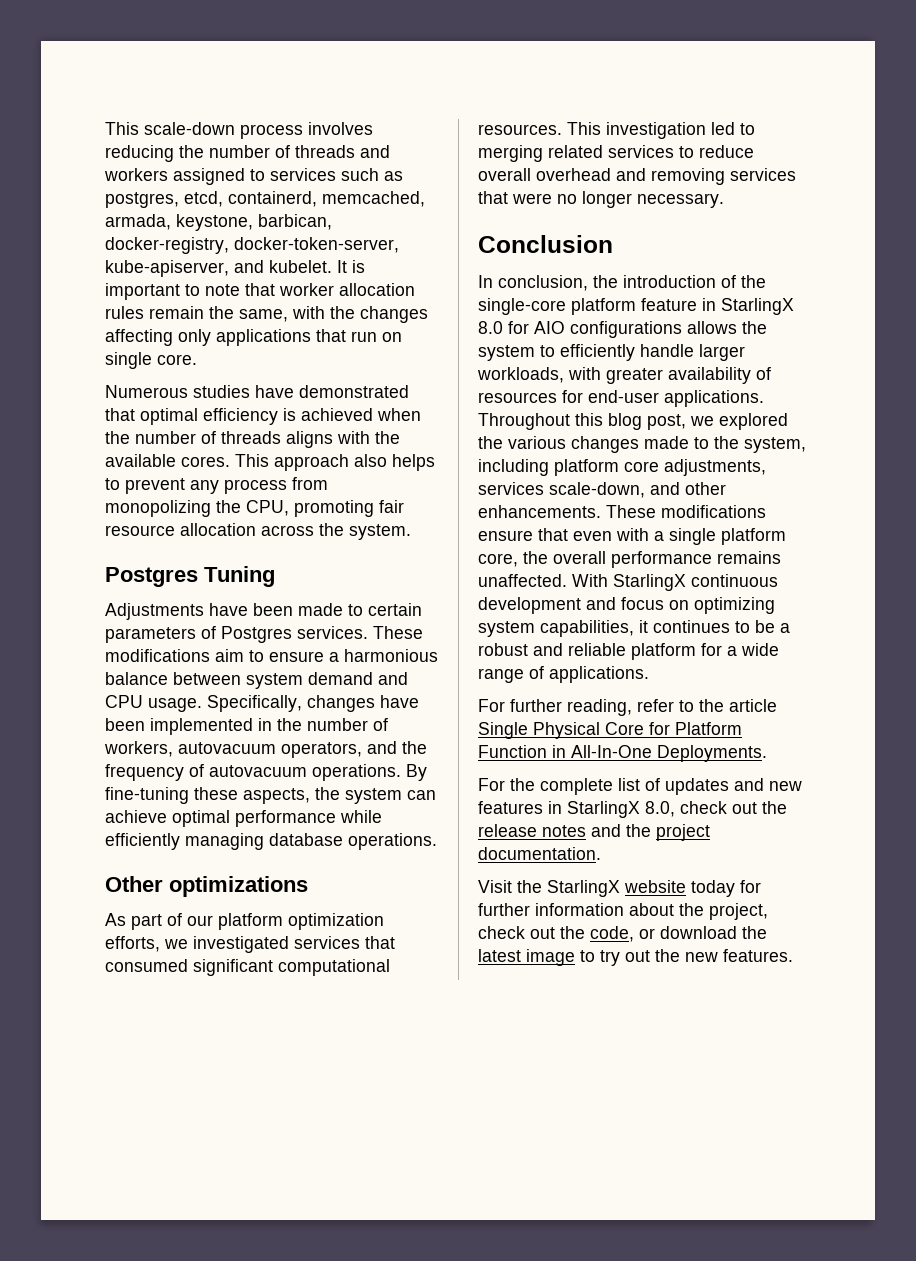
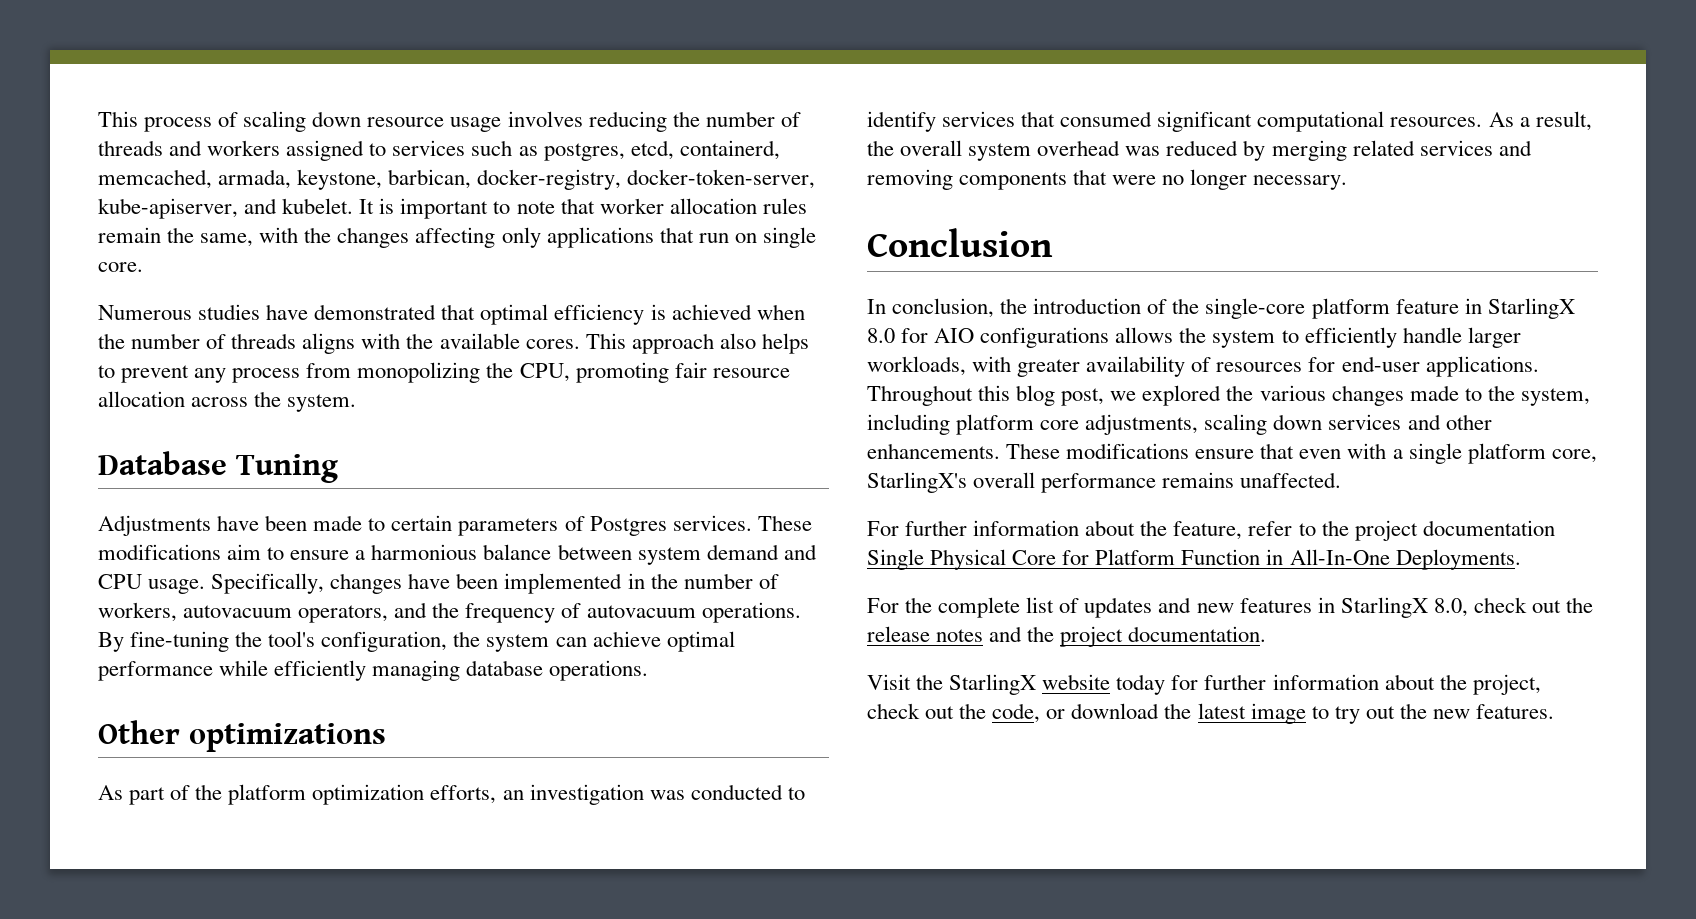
[105,122,303,139] This scale-down process -> [98,111,502,132] This process of scaling down resource usage
[105,567,198,587] Postgres -> [98,451,227,475] Database
[194,787,310,804] these aspects, -> [235,631,448,652] the tool's configuration,
[187,915,213,926] our -> [195,784,223,800] the
[164,936,289,953] we investigated -> [502,784,805,805] [867,111,936,132] an investigation was conducted to identify
[567,122,755,139] [478,145,754,162] [478,168,611,181] This investigation led to merging related services to reduce overall overhead -> [1488,111,1592,131] [867,140,1493,161] As a result, the overall system overhead was reduced by merging related services
[730,168,796,181] services -> [959,172,1068,190] components
[478,482,645,498] services scale-down, -> [1204,414,1402,435] scaling down services
[523,551,548,564] the -> [867,472,967,493] StarlingX's
[572,574,778,591] [478,597,775,614] [478,620,790,637] [478,643,779,660] [478,666,649,683] [478,699,632,716] With StarlingX continuous development and focus on optimizing system capabilities, it continues to be a robust and reliable platform for a wide range of applications. // For further reading, -> [867,520,1243,540] // For further information about the feature,
[729,699,777,712] article -> [1354,520,1555,541] project documentation

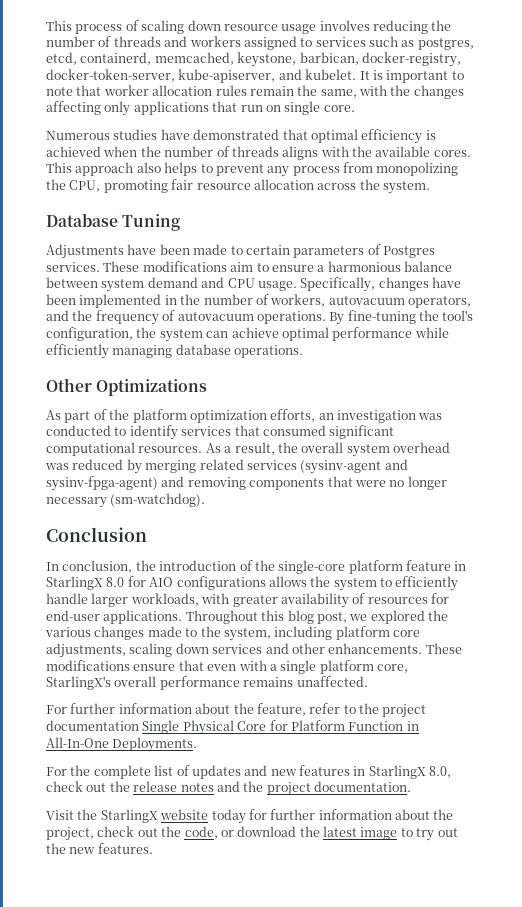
[218,169,292,189] armada, -> (234, 58) none
[188,723,386,752] optimizations -> [96,379,208,396] Optimizations
(1493, 148) none -> [300,459,408,474] [46,476,158,491] (sysinv-agent and sysinv-fpga-agent)
[1253,175,1348,190] necessary. -> [46,493,206,508] necessary (sm-watchdog).

